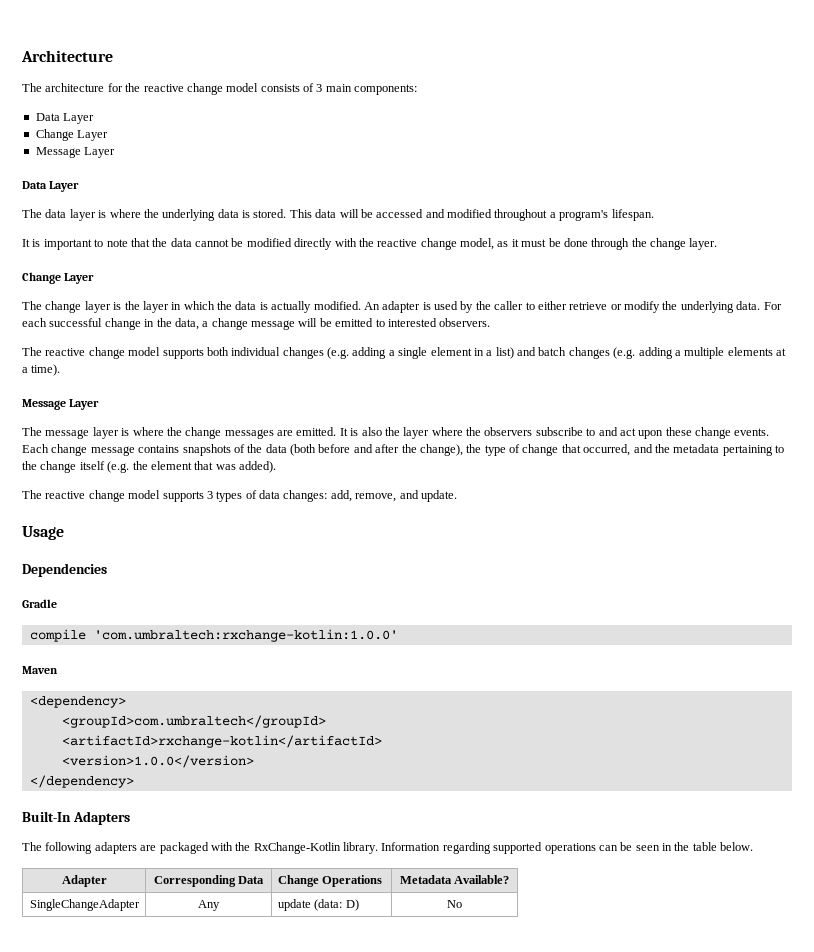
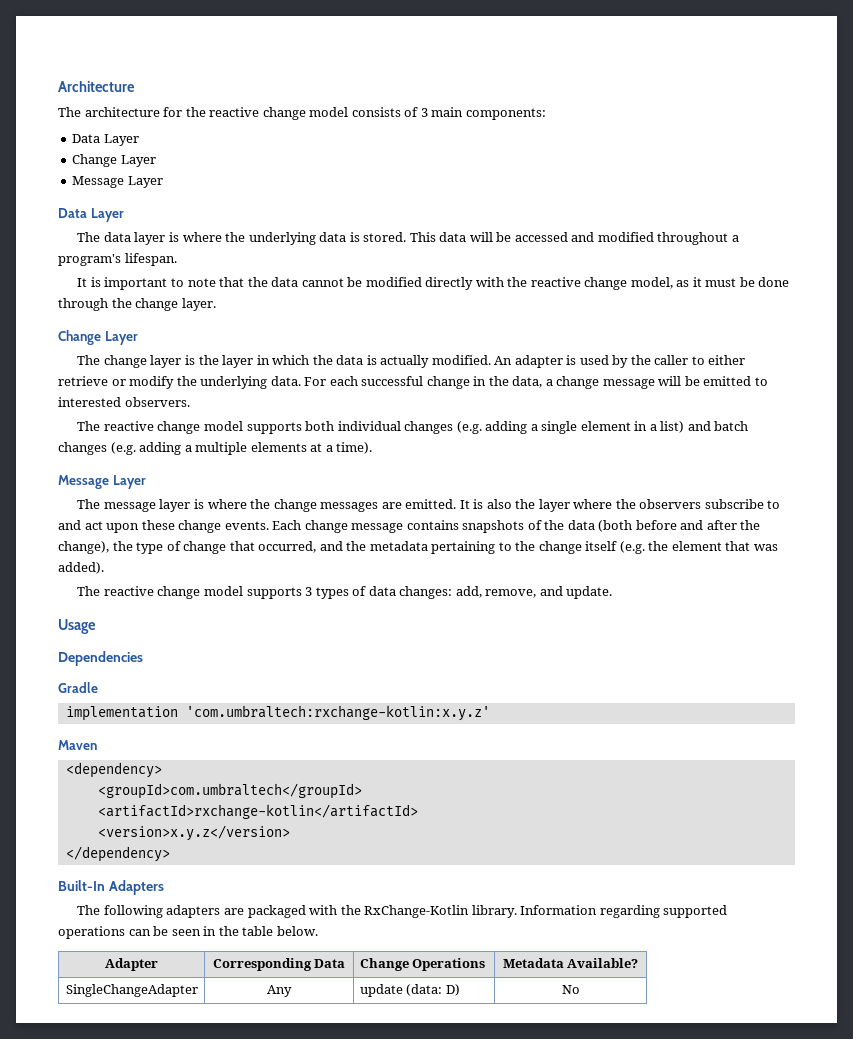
[29,629,398,642] compile 'com.umbraltech:rxchange-kotlin:1.0.0' -> [65,705,490,721] implementation 'com.umbraltech:rxchange-kotlin:x.y.z'
[61,755,254,768] <version>1.0.0</version> -> [97,825,290,841] <version>x.y.z</version>

